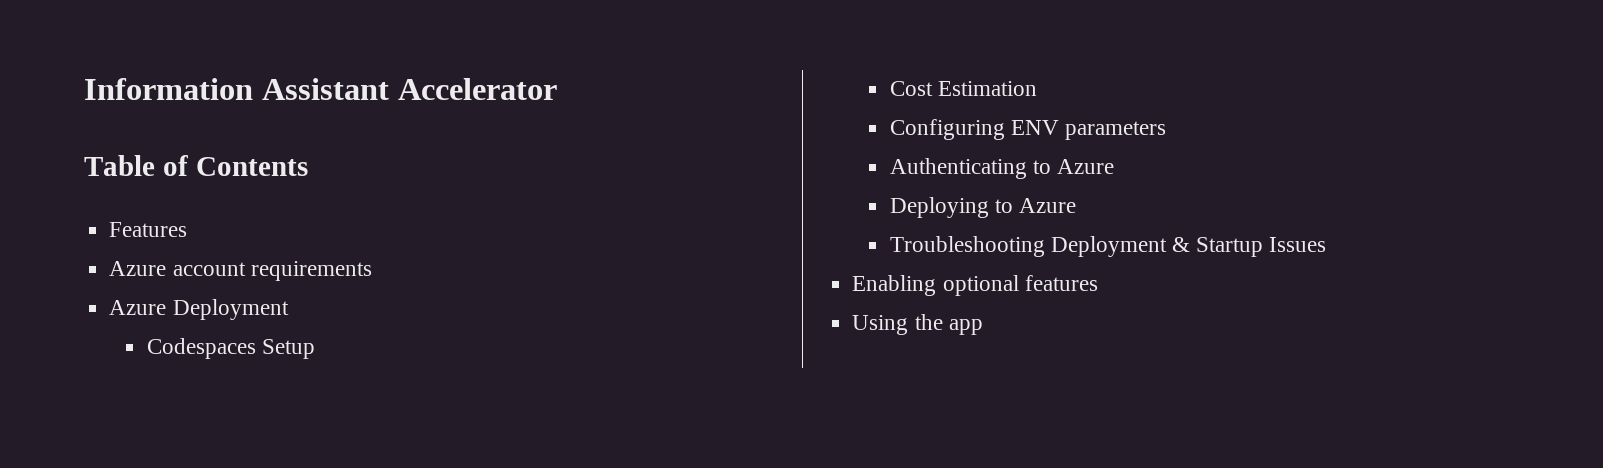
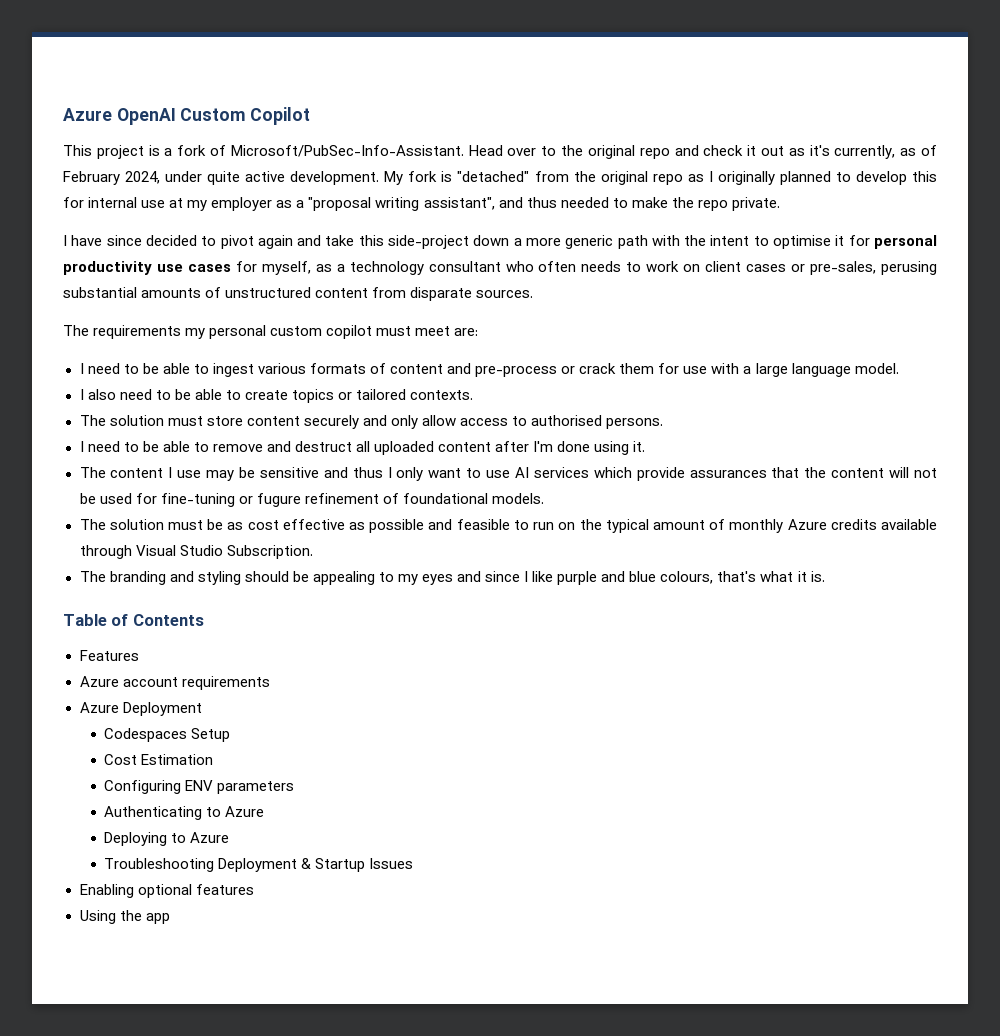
[84,78,557,100] Information Assistant Accelerator -> [63,107,311,125] [63,145,938,159] [63,171,937,185] [63,197,780,211] [63,235,938,249] [63,261,937,275] [63,287,534,301] [63,325,479,339] [79,363,899,377] [79,389,474,403] [79,415,664,429] [79,441,646,455] [79,467,938,481] [79,493,544,507] [79,519,937,533] [79,545,313,559] [79,571,825,585] Azure OpenAI Custom Copilot // This project is a fork of Microsoft/PubSec-Info-Assistant. Head over to the original repo and check it out as it's currently, as of February 2024, under quite active development. My fork is "detached" from the original repo as I originally planned to develop this for internal use at my employer as a "proposal writing assistant", and thus needed to make the repo private. // I have since decided to pivot again and take this side-project down a more generic path with the intent to optimise it for personal productivity use cases for myself, as a technology consultant who often needs to work on client cases or pre-sales, perusing substantial amounts of unstructured content from disparate sources. // The requirements my personal custom copilot must meet are: // I need to be able to ingest various formats of content and pre-process or crack them for use with a large language model. // I also need to be able to create topics or tailored contexts. // The solution must store content securely and only allow access to authorised persons. // I need to be able to remove and destruct all uploaded content after I'm done using it. // The content I use may be sensitive and thus I only want to use AI services which provide assurances that the content will not be used for fine-tuning or fugure refinement of foundational models. // The solution must be as cost effective as possible and feasible to run on the typical amount of monthly Azure credits available through Visual Studio Subscription. // The branding and styling should be appealing to my eyes and since I like purple and blue colours, that's what it is.

